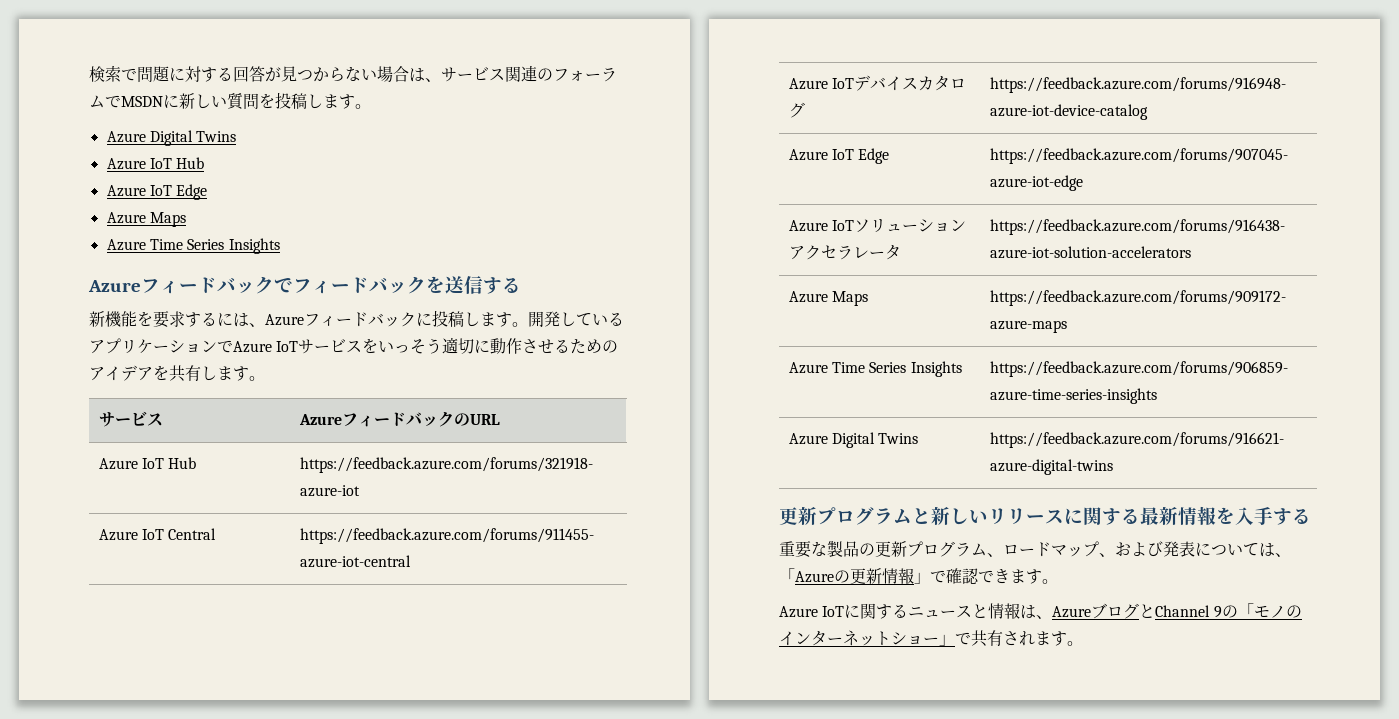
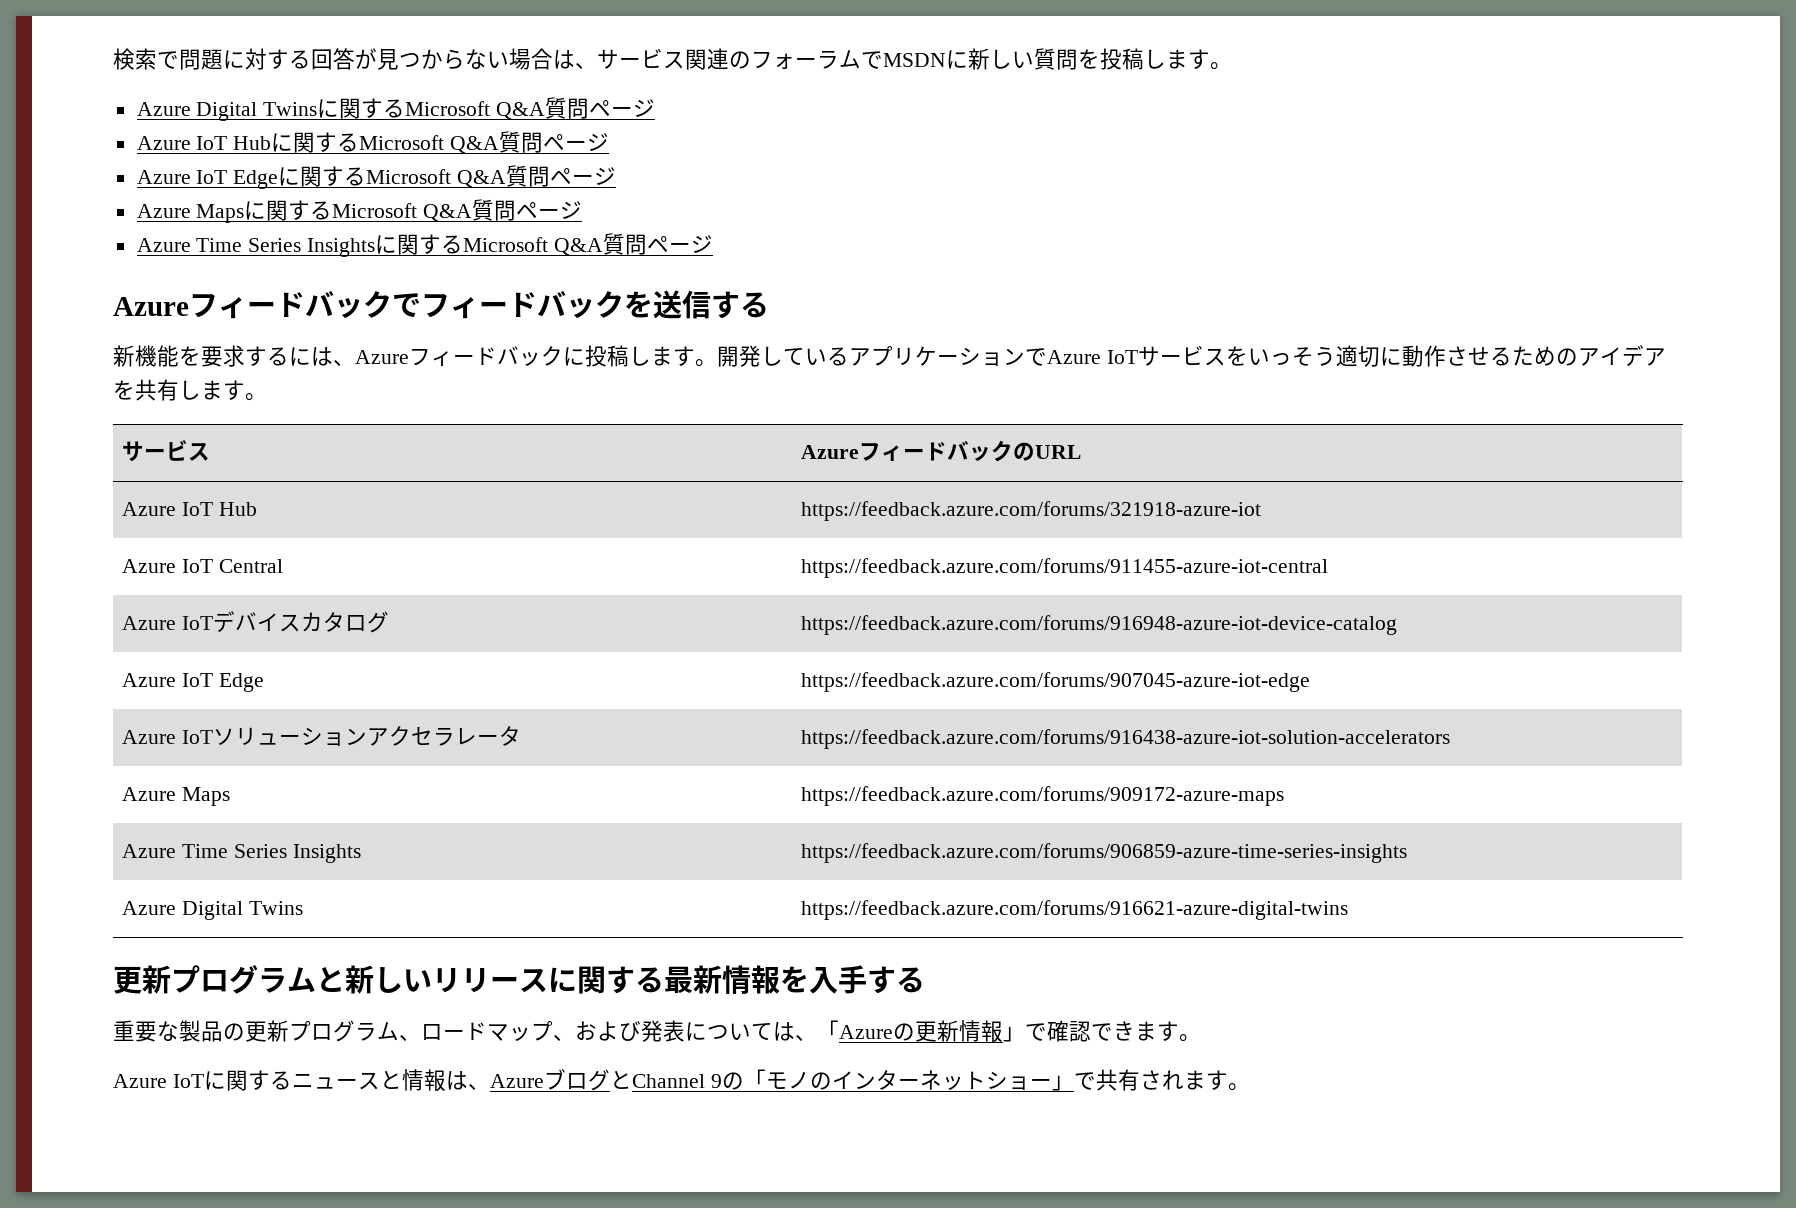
[106,157,205,170] [106,184,208,200] [106,212,186,227] [106,238,280,254] // Azure IoT Hub // Azure IoT Edge // Azure Maps // Azure Time Series Insights -> [317,97,656,119] [136,131,610,153] [136,165,617,189] [136,199,583,223] [136,233,713,257] に関するMicrosoft Q&A質問ページ // Azure IoT Hubに関するMicrosoft Q&A質問ページ // Azure IoT Edgeに関するMicrosoft Q&A質問ページ // Azure Mapsに関するMicrosoft Q&A質問ページ // Azure Time Series Insightsに関するMicrosoft Q&A質問ページ

